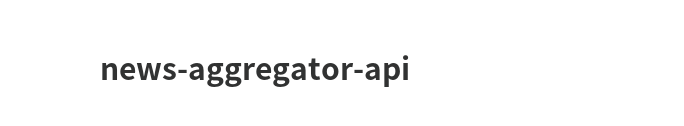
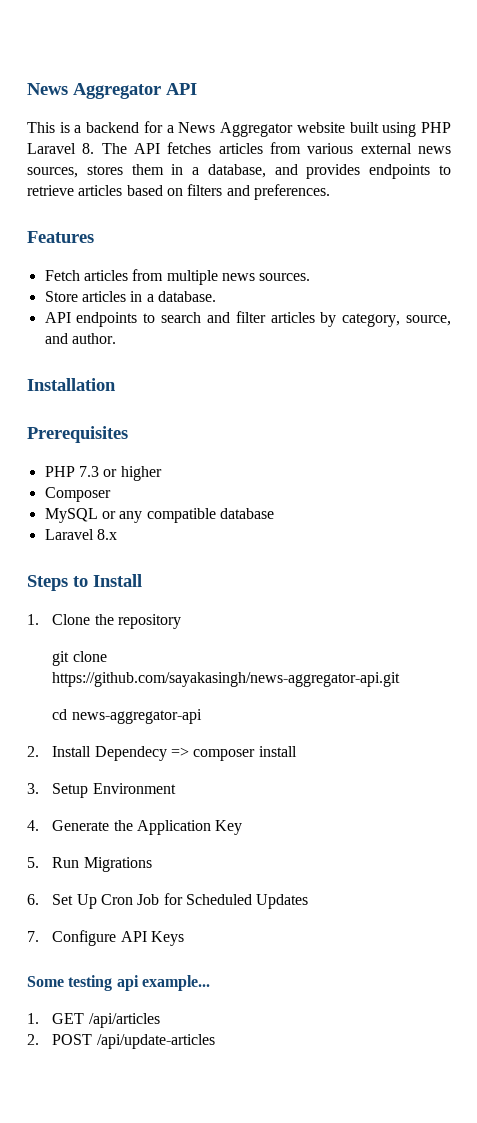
[100,55,410,87] news-aggregator-api -> [27,83,197,99] [27,121,452,137] [27,142,451,154] [27,164,451,179] [27,184,330,200] [27,231,94,243] [44,269,311,285] [44,291,216,302] [44,311,451,327] [44,333,116,344] [27,378,116,391] [27,426,128,443] [44,466,162,481] [44,487,111,502] [44,508,274,523] [44,529,117,540] [27,574,142,591] [27,614,182,629] [52,651,107,666] [52,672,401,687] [52,709,202,724] [27,746,297,761] [27,783,176,798] [27,820,243,835] [27,857,152,872] [27,893,309,909] [27,930,185,946] [27,975,210,991] [27,1013,160,1028] [27,1034,215,1049] News Aggregator API // This is a backend for a News Aggregator website built using PHP Laravel 8. The API fetches articles from various external news sources, stores them in a database, and provides endpoints to retrieve articles based on filters and preferences. // Features // Fetch articles from multiple news sources. // Store articles in a database. // API endpoints to search and filter articles by category, source, and author. // Installation // Prerequisites // PHP 7.3 or higher // Composer // MySQL or any compatible database // Laravel 8.x // Steps to Install // 1. Clone the repository // git clone https://github.com/sayakasingh/news-aggregator-api.git // cd news-aggregator-api // 2. Install Dependecy => composer install // 3. Setup Environment // 4. Generate the Application Key // 5. Run Migrations // 6. Set Up Cron Job for Scheduled Updates // 7. Configure API Keys // Some testing api example... // 1. GET /api/articles // 2. POST /api/update-articles

